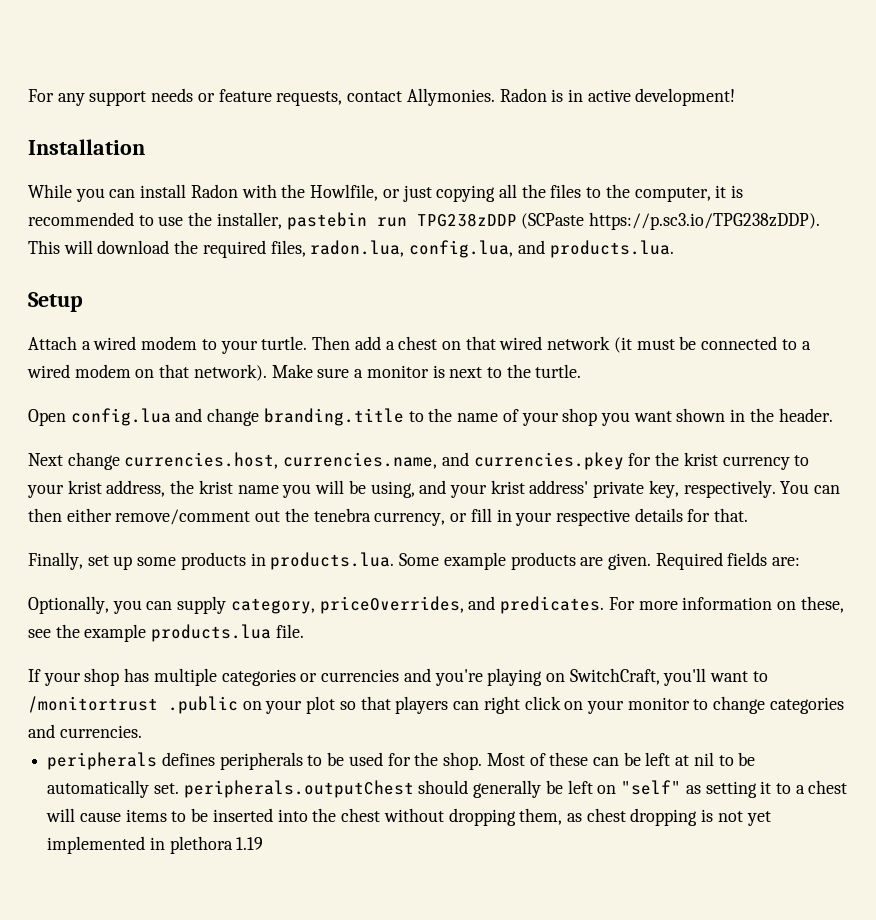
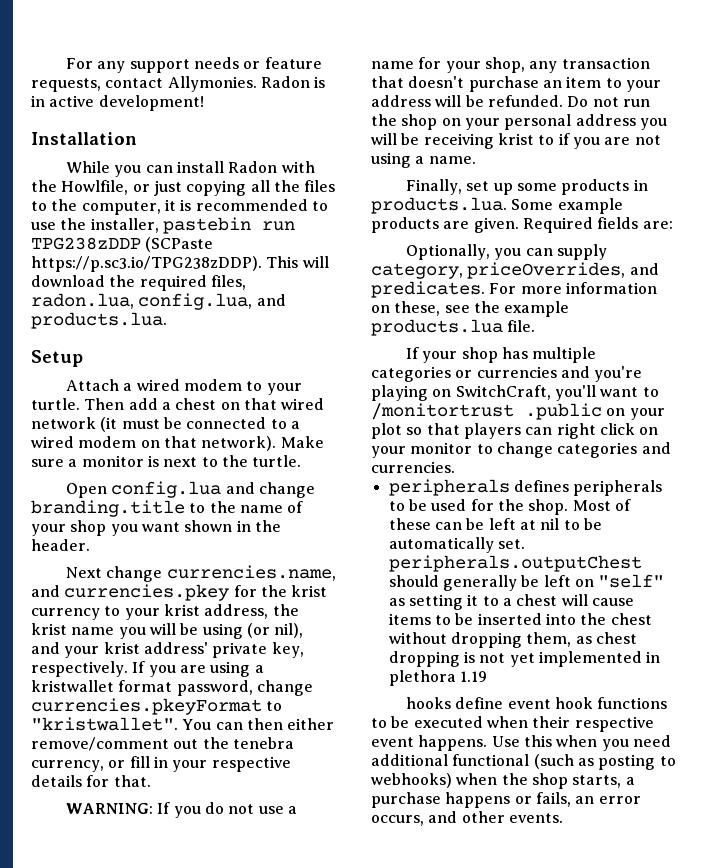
[124,452,279,469] currencies.host, -> (163, 574) none
[370,481,415,498] using, -> [202,623,304,639] using (or nil),
(776, 489) none -> [132,661,264,677] [31,680,313,696] [31,698,283,715] [31,717,178,731] If you are using a kristwallet format password, change currencies.pkeyFormat to "kristwallet".
(749, 515) none -> [65,802,297,818] [371,57,650,73] [371,76,661,92] [371,95,650,107] [371,114,667,130] [371,133,661,149] [371,152,476,168] // WARNING: If you do not use a name for your shop, any transaction that doesn't purchase an item to your address will be refunded. Do not run the shop on your personal address you will be receiving krist to if you are not using a name.
(264, 843) none -> [405,697,668,709] [371,716,654,732] [371,735,671,751] [371,754,676,770] [371,773,635,789] [371,792,641,808] [371,811,563,826] // hooks define event hook functions to be executed when their respective event happens. Use this when you need additional functional (such as posting to webhooks) when the shop starts, a purchase happens or fails, an error occurs, and other events.

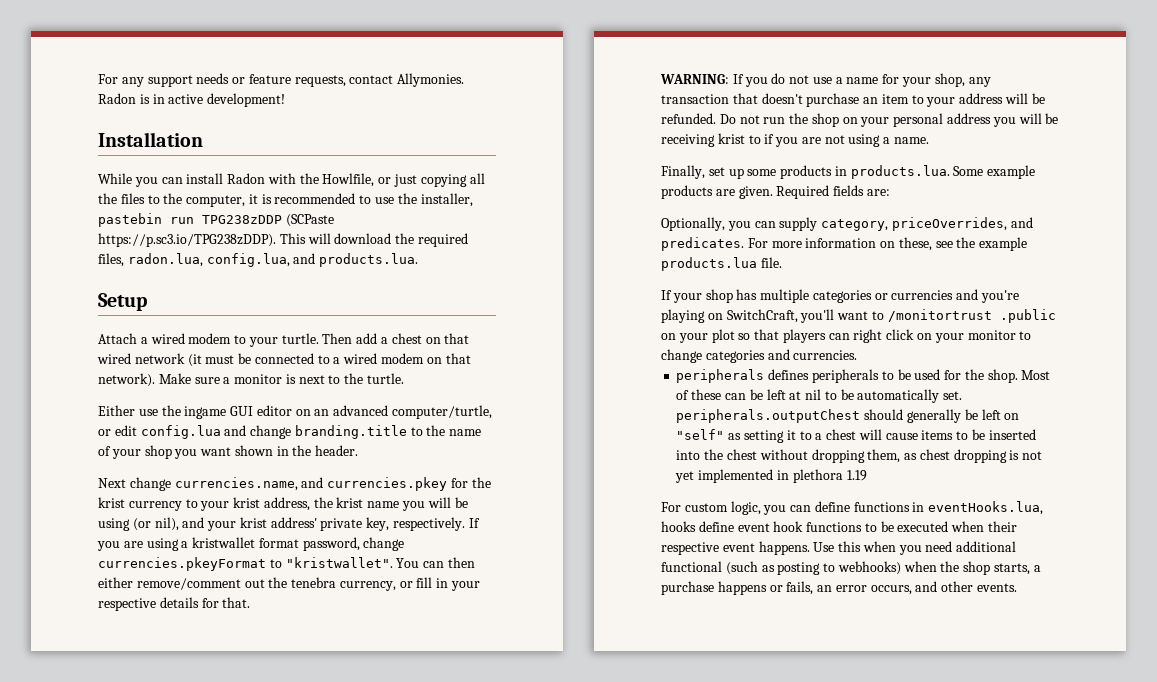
[65,483,107,498] Open -> [98,405,493,419] [98,425,137,436] Either use the ingame GUI editor on an advanced computer/turtle, or edit
(487, 676) none -> [661,501,1044,515] For custom logic, you can define functions in eventHooks.lua,

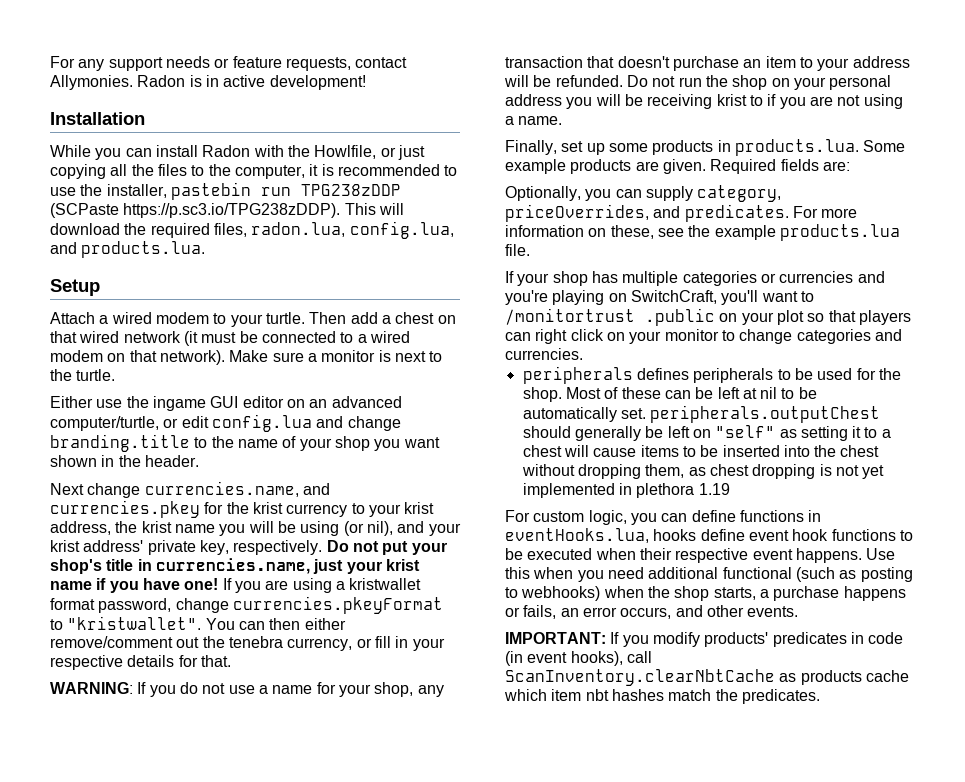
(466, 524) none -> [326,540,447,555] [50,558,420,574] [50,578,219,593] Do not put your shop's title in currencies.name, just your krist name if you have one!
(1018, 587) none -> [505,632,904,647] [505,651,652,666] [505,669,909,686] [504,689,820,704] // IMPORTANT: If you modify products' predicates in code (in event hooks), call ScanInventory.clearNbtCache as products cache which item nbt hashes match the predicates.

